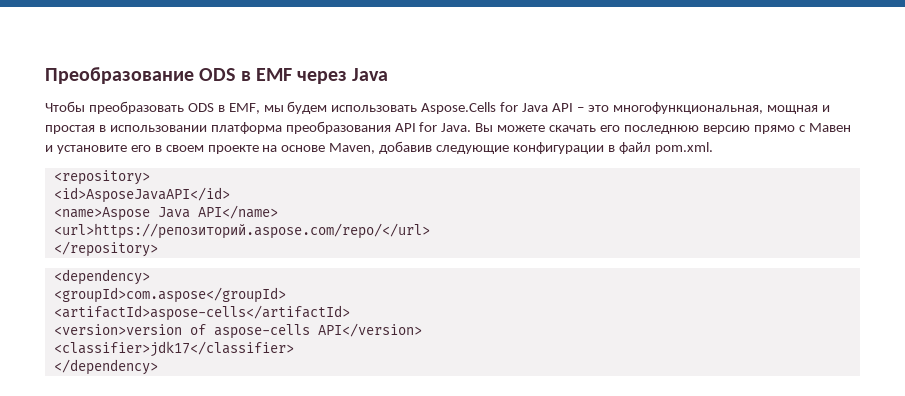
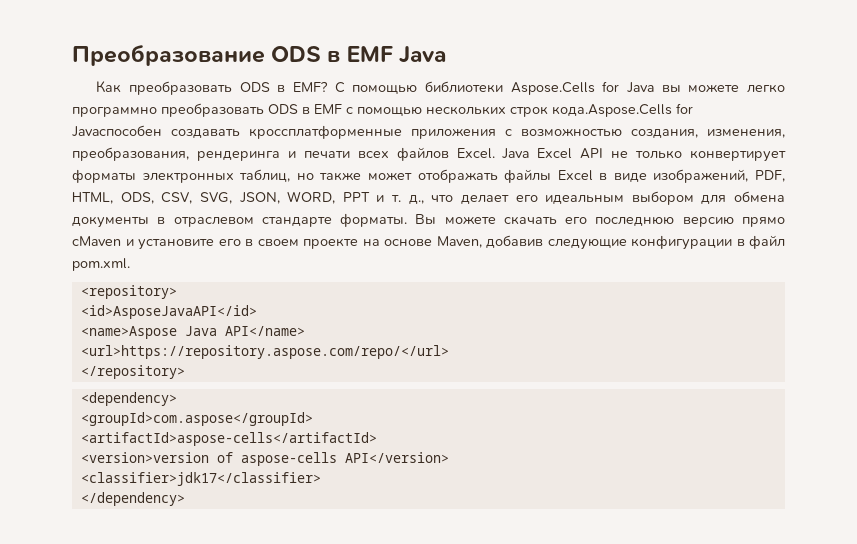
[297,71,348,84] через -> (393, 54) none
[45,101,830,114] [45,121,472,134] Чтобы преобразовать ODS в EMF, мы будем использовать Aspose.Cells for Java API – это многофункциональная, мощная и простая в использовании платформа преобразования API for Java. -> [96,81,786,95] [72,103,693,117] [72,125,785,139] [72,147,786,162] [72,169,786,183] [72,191,785,205] [72,213,408,228] Как преобразовать ODS в EMF? С помощью библиотеки Aspose.Cells for Java вы можете легко программно преобразовать ODS в EMF с помощью нескольких строк кода.Aspose.Cells for Javaспособен создавать кроссплатформенные приложения с возможностью создания, изменения, преобразования, рендеринга и печати всех файлов Excel. Java Excel API не только конвертирует форматы электронных таблиц, но также может отображать файлы Excel в виде изображений, PDF, HTML, ODS, CSV, SVG, JSON, WORD, PPT и т. д., что делает его идеальным выбором для обмена документы в отраслевом стандарте форматы.
[798,123,851,132] с Мавен -> [72,236,121,246] сMaven
[53,223,430,239] <url>https://репозиторий.aspose.com/repo/</url> -> [80,345,449,359] <url>https://repository.aspose.com/repo/</url>

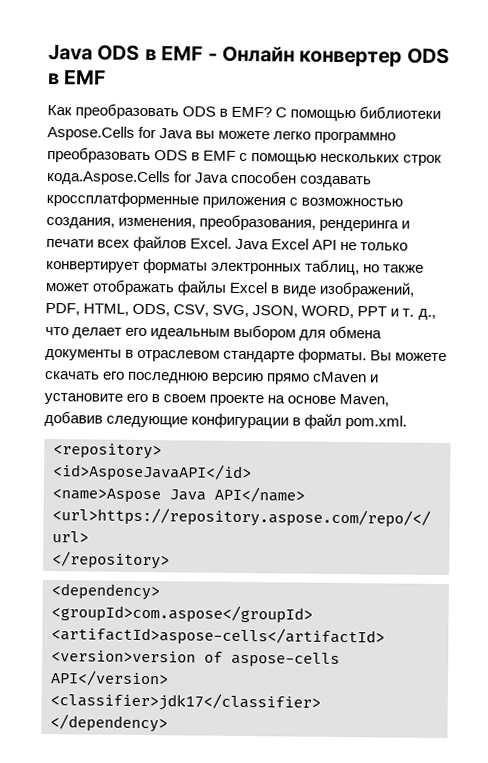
[72,45,446,66] Преобразование ODS в EMF Java -> [48,44,450,67] [48,69,107,85] Java ODS в EMF - Онлайн конвертер ODS в EMF
[72,125,162,137] Javaспособен -> [195,170,298,184] Java способен

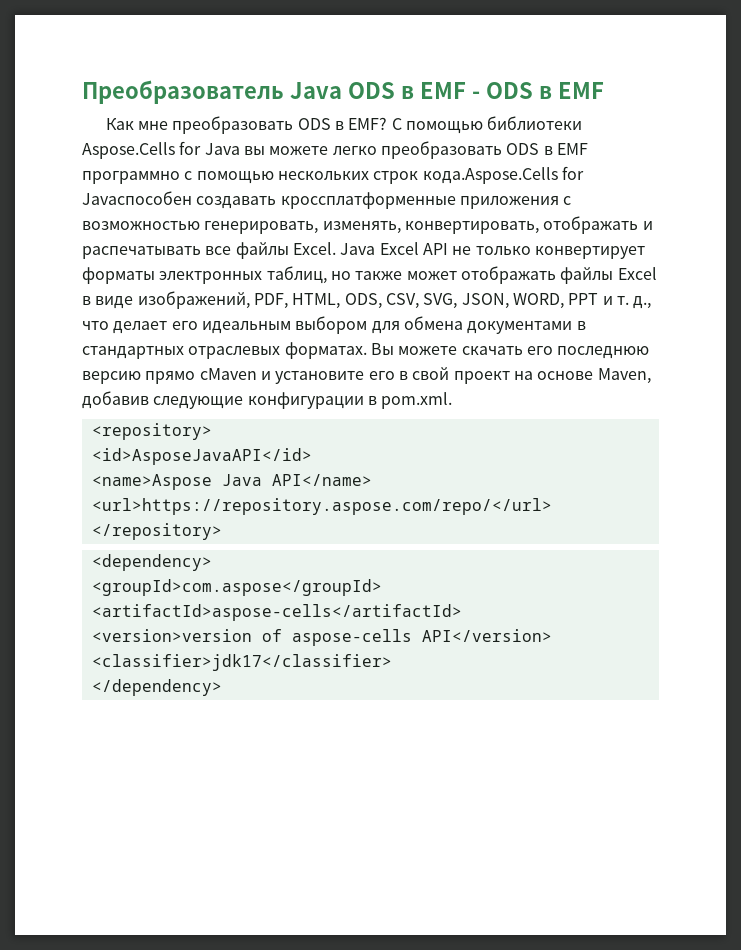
(48, 52) none -> [82,80,284,104] Преобразователь
[222,45,403,67] Онлайн конвертер -> (480, 95) none
(72, 110) none -> [138,121,169,130] мне
[314,131,397,144] программно -> (377, 150) none
(237, 155) none -> [82,171,180,184] программно
[195,170,298,184] Java способен -> [82,191,192,205] Javaспособен
[46,214,411,232] [46,235,188,252] создания, изменения, преобразования, рендеринга и печати всех файлов -> [204,216,653,234] [82,242,289,259] генерировать, изменять, конвертировать, отображать и распечатывать все файлы
[45,348,368,364] документы в отраслевом стандарте форматы. -> [467,321,586,334] [82,342,367,359] документами в стандартных отраслевых форматах.
[163,394,265,407] своем проекте -> [412,367,510,384] свой проект
[304,413,343,429] файл -> (377, 400) none

